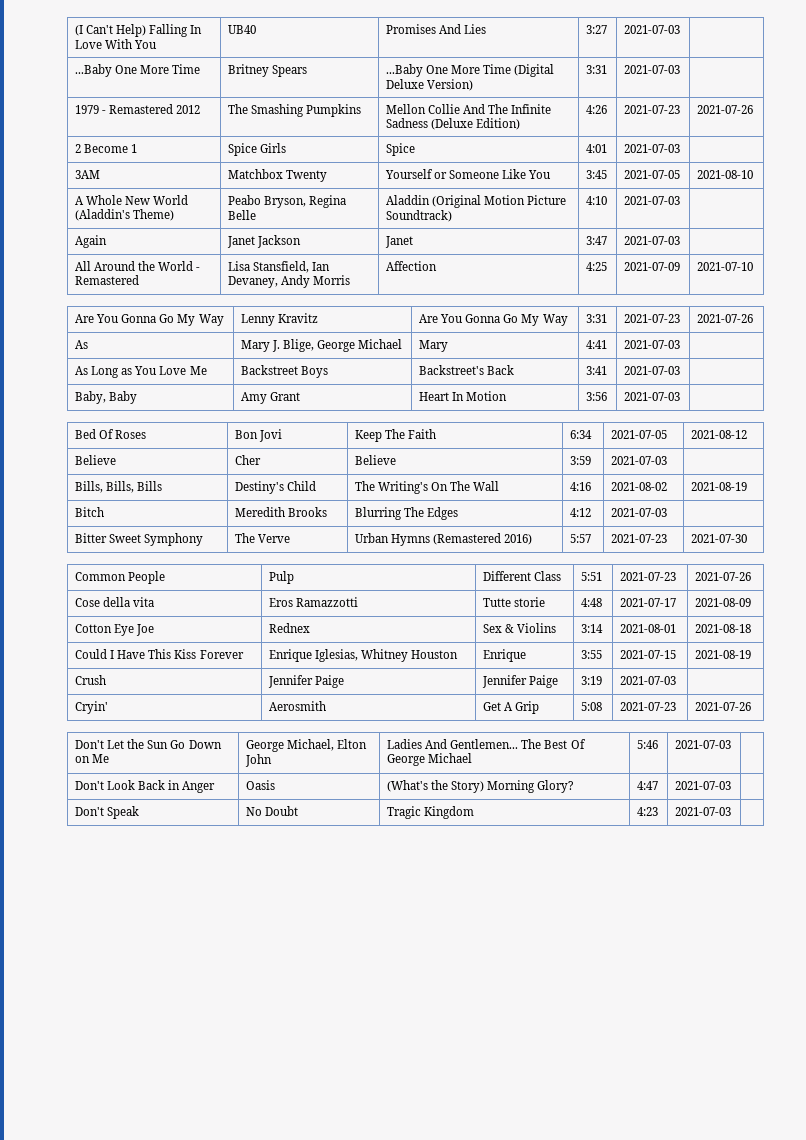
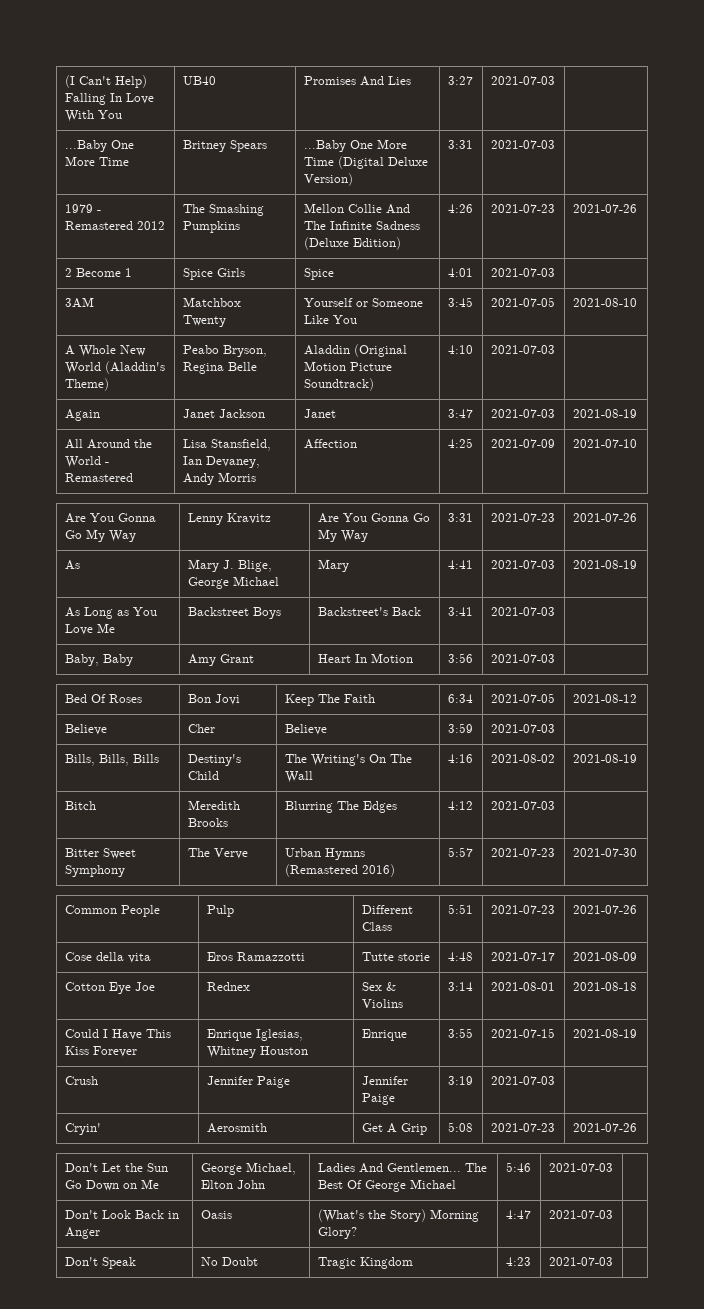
(681, 240) none -> [572,409,637,418] 2021-08-19
(681, 344) none -> [572,560,637,569] 2021-08-19

